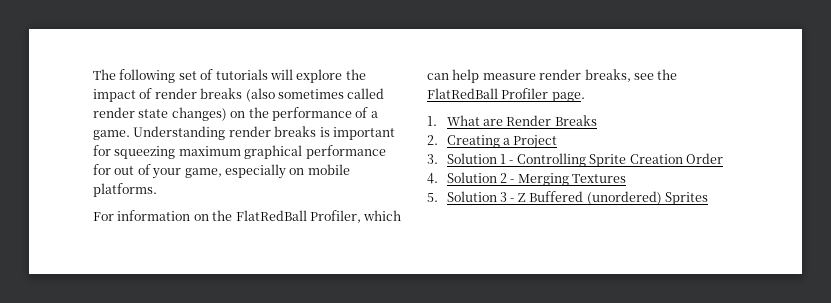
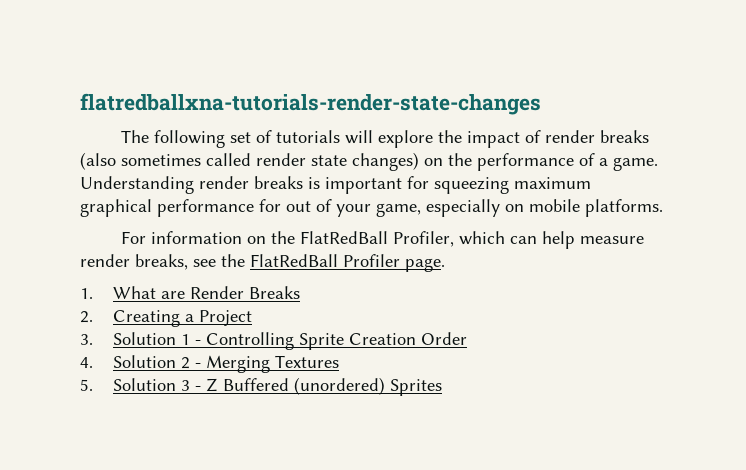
(93, 74) none -> [80,93,541,115] flatredballxna-tutorials-render-state-changes //

